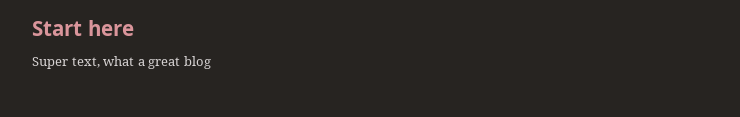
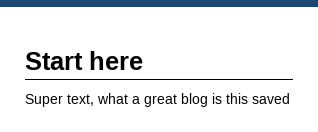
(211, 62) none -> [212,93,290,104] is this saved

